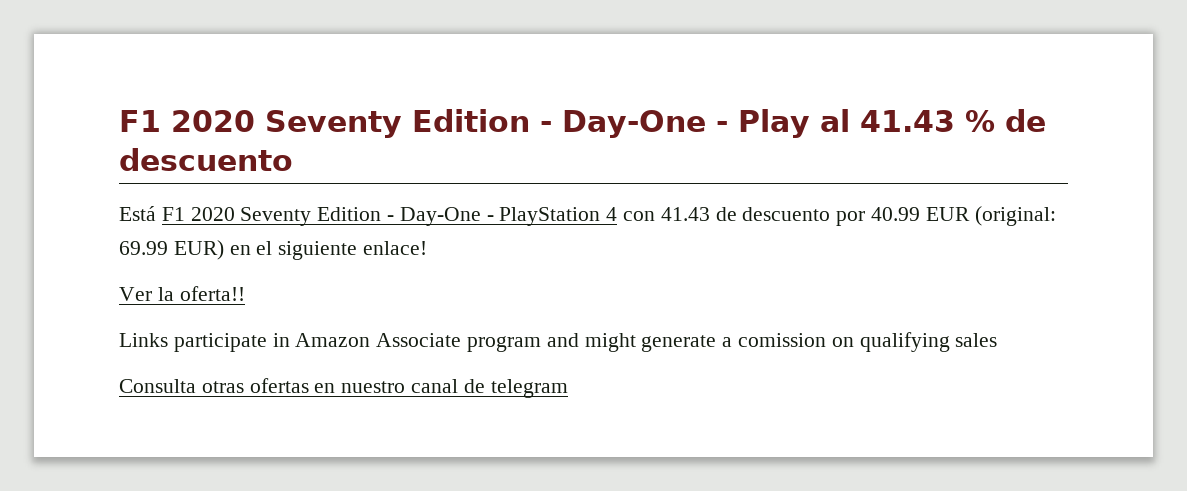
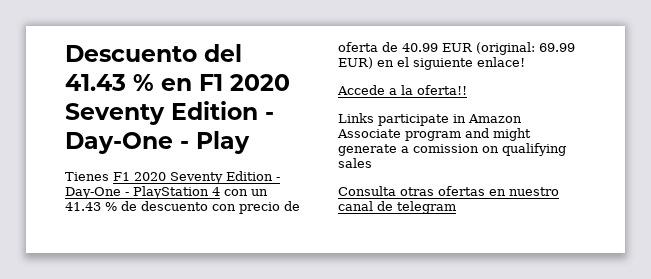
(119, 121) none -> [65,44,242,62] [65,74,192,91] Descuento del 41.43 % en
[819,109,1046,132] [119,148,293,171] [119,206,156,221] al 41.43 % de descuento // Está -> [65,172,109,181] // Tienes
[660,207,866,226] 41.43 de descuento por -> [251,189,268,196] [65,201,300,214] [338,42,398,52] un 41.43 % de descuento con precio de oferta de
[119,287,152,301] Ver -> [337,85,397,95] Accede a

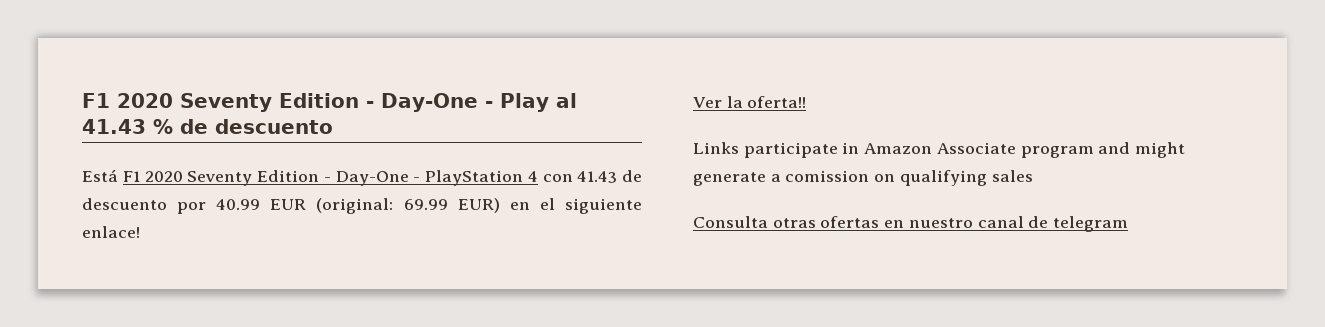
[65,44,242,62] [65,74,192,91] Descuento del 41.43 % en -> (82, 100) none
[65,172,109,181] // Tienes -> [556,93,577,108] [82,119,333,134] [82,169,118,182] al 41.43 % de descuento // Está
[251,189,268,196] [65,201,300,214] [338,42,398,52] un 41.43 % de descuento con precio de oferta de -> [577,170,642,183] [82,198,207,214] 41.43 de descuento por
[337,85,397,95] Accede a -> [693,97,722,108] Ver

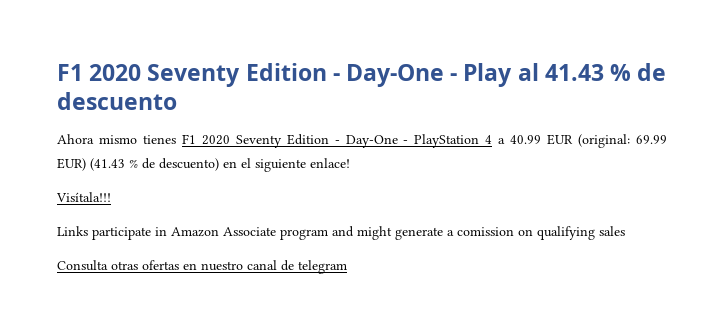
[82,169,118,182] Está -> [57,134,176,144] Ahora mismo tienes
[542,170,642,183] [82,198,207,214] con 41.43 de descuento por -> [498,138,506,144] a
(500, 205) none -> [90,158,219,171] (41.43 % de descuento)
[693,96,807,108] Ver la oferta!! -> [56,192,111,202] Visítala!!!

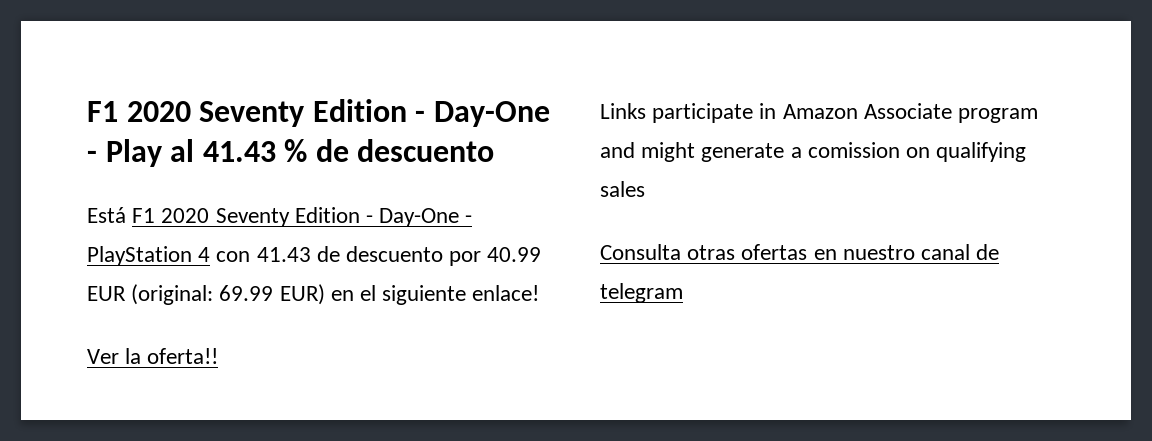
[57,134,176,144] Ahora mismo tienes -> [87,207,126,223] Está
[498,138,506,144] a -> [216,246,482,266] con 41.43 de descuento por
[90,158,219,171] (41.43 % de descuento) -> (325, 294) none
[56,192,111,202] Visítala!!! -> [87,348,219,364] Ver la oferta!!

